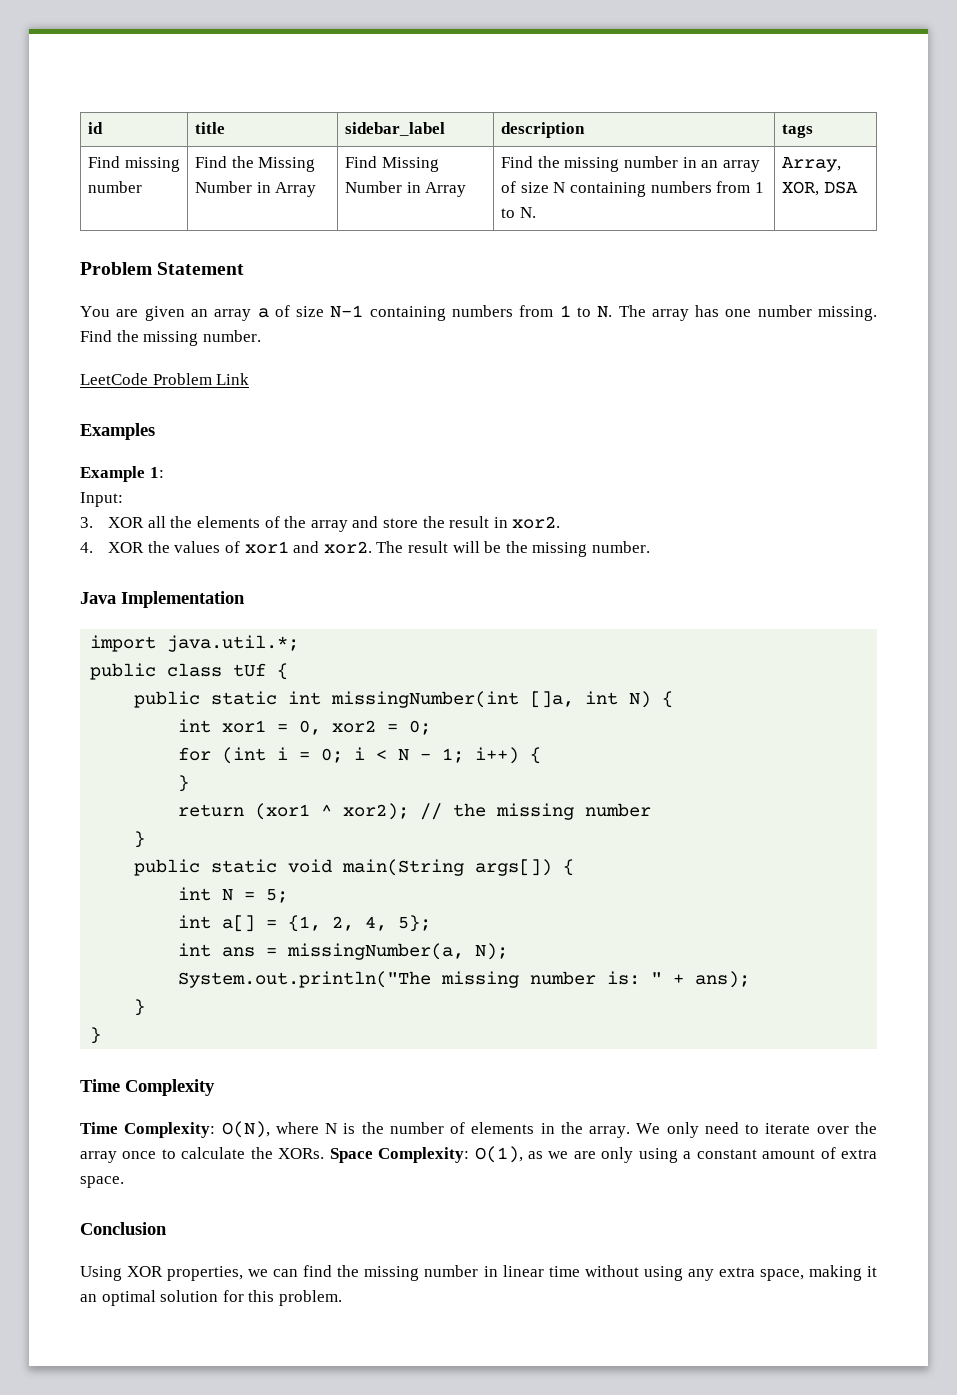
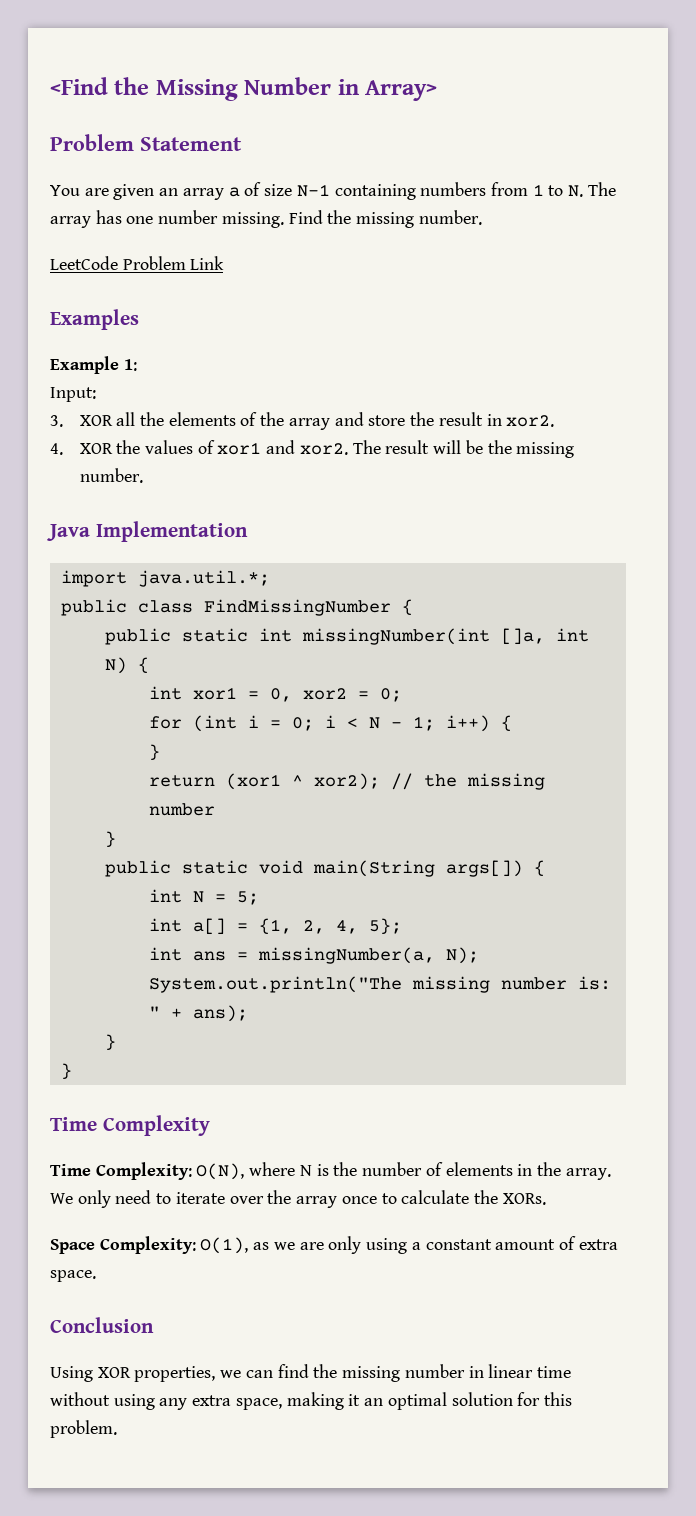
[88,122,104,134] [195,122,226,134] [345,122,446,136] [501,122,586,138] [782,124,814,138] [88,156,180,172] [88,181,143,193] [195,156,316,172] [195,181,317,197] [345,156,439,172] [345,181,467,197] [501,156,760,172] [501,181,764,197] [501,207,536,218] [782,157,842,172] [782,181,858,196] id | title | sidebar_label | description | tags // Find missing number | Find the Missing Number in Array | Find Missing Number in Array | Find the missing number in an array of size N containing numbers from 1 to N. | Array, XOR, DSA -> [50,77,438,101] <Find the Missing Number in Array>
[233,663,267,677] tUf -> [203,599,391,616] FindMissingNumber
(325, 1153) none -> (546, 1199) //

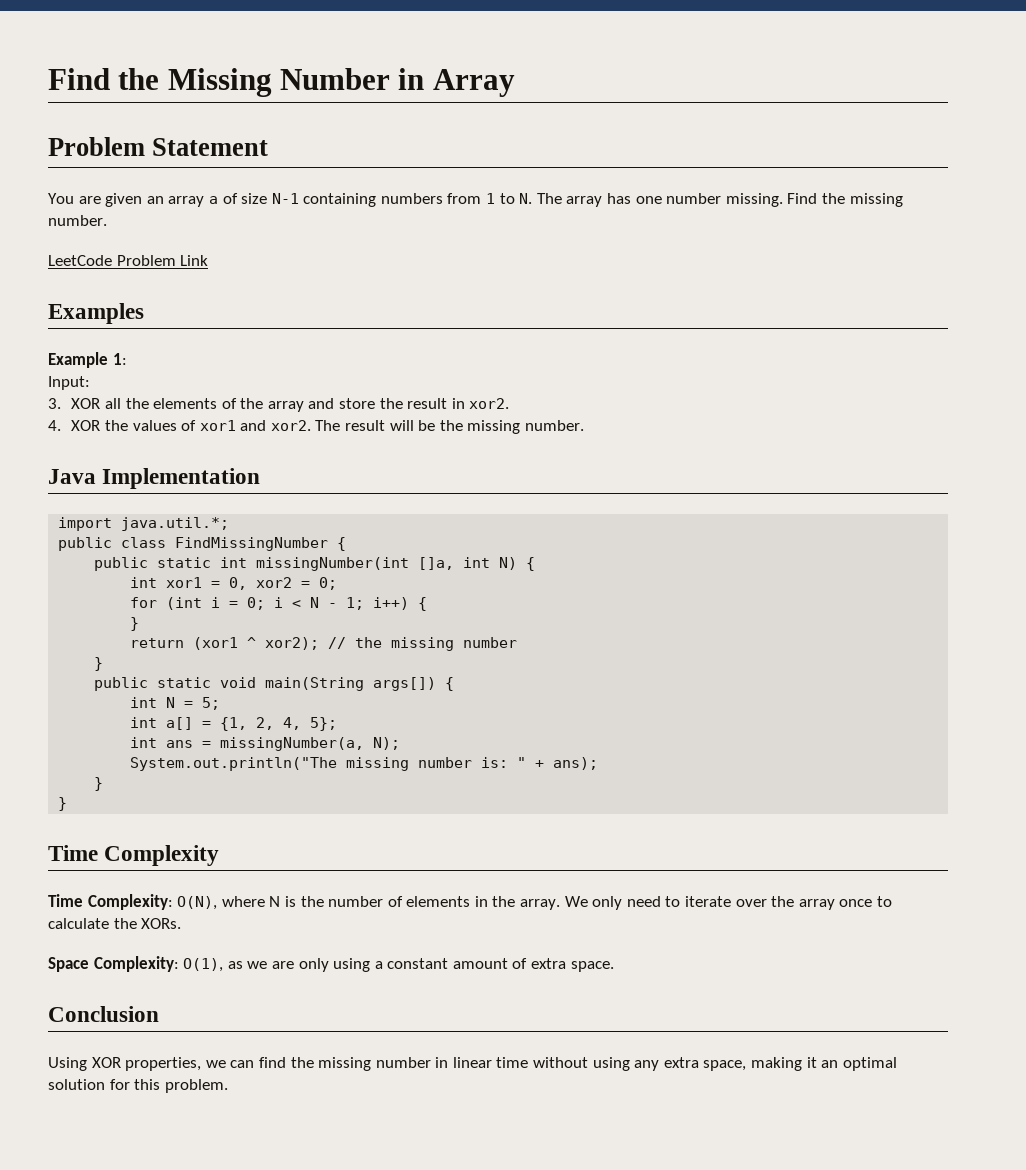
[50,77,108,95] <Find -> [48,68,110,90] Find
[365,80,438,101] Array> -> [432,69,515,97] Array

